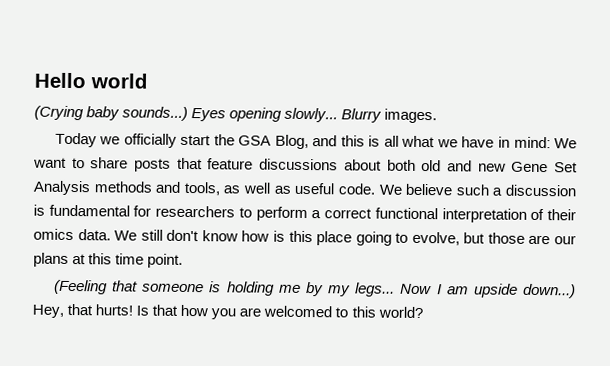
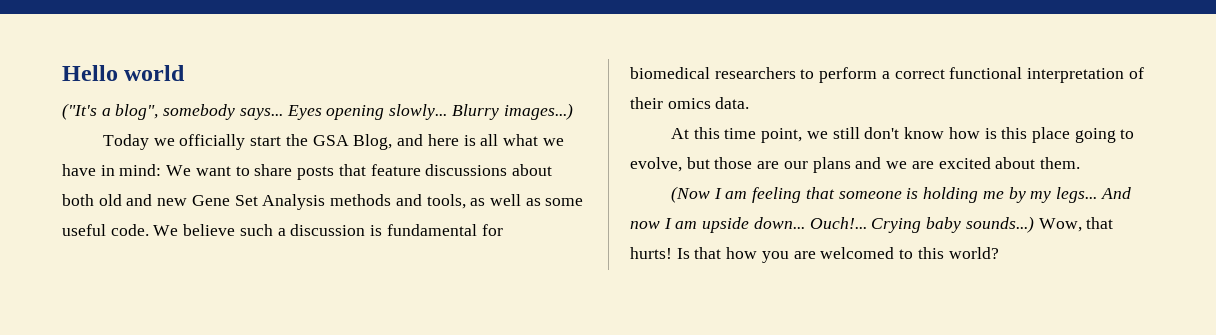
[34,105,189,122] (Crying baby sounds...) -> [62,103,283,120] ("It's a blog", somebody says...
[384,108,438,124] images. -> [503,103,573,120] images...)
[340,135,365,147] this -> [427,134,459,146] here
(291, 189) none -> [545,198,584,206] some
(152, 211) none -> [630,67,710,79] biomedical
[114,230,138,241] We -> [671,127,828,143] // At this time point, we
[72,253,184,268] [53,279,108,295] at this time point. // (Feeling -> [855,157,1080,169] [671,186,802,203] and we are excited about them. // (Now I am feeling
[400,283,433,295] Now -> [1100,187,1131,199] [630,221,660,229] And now
[523,283,576,299] [32,304,64,318] down...) Hey, -> [753,216,1082,233] down... Ouch!... Crying baby sounds...) Wow,

